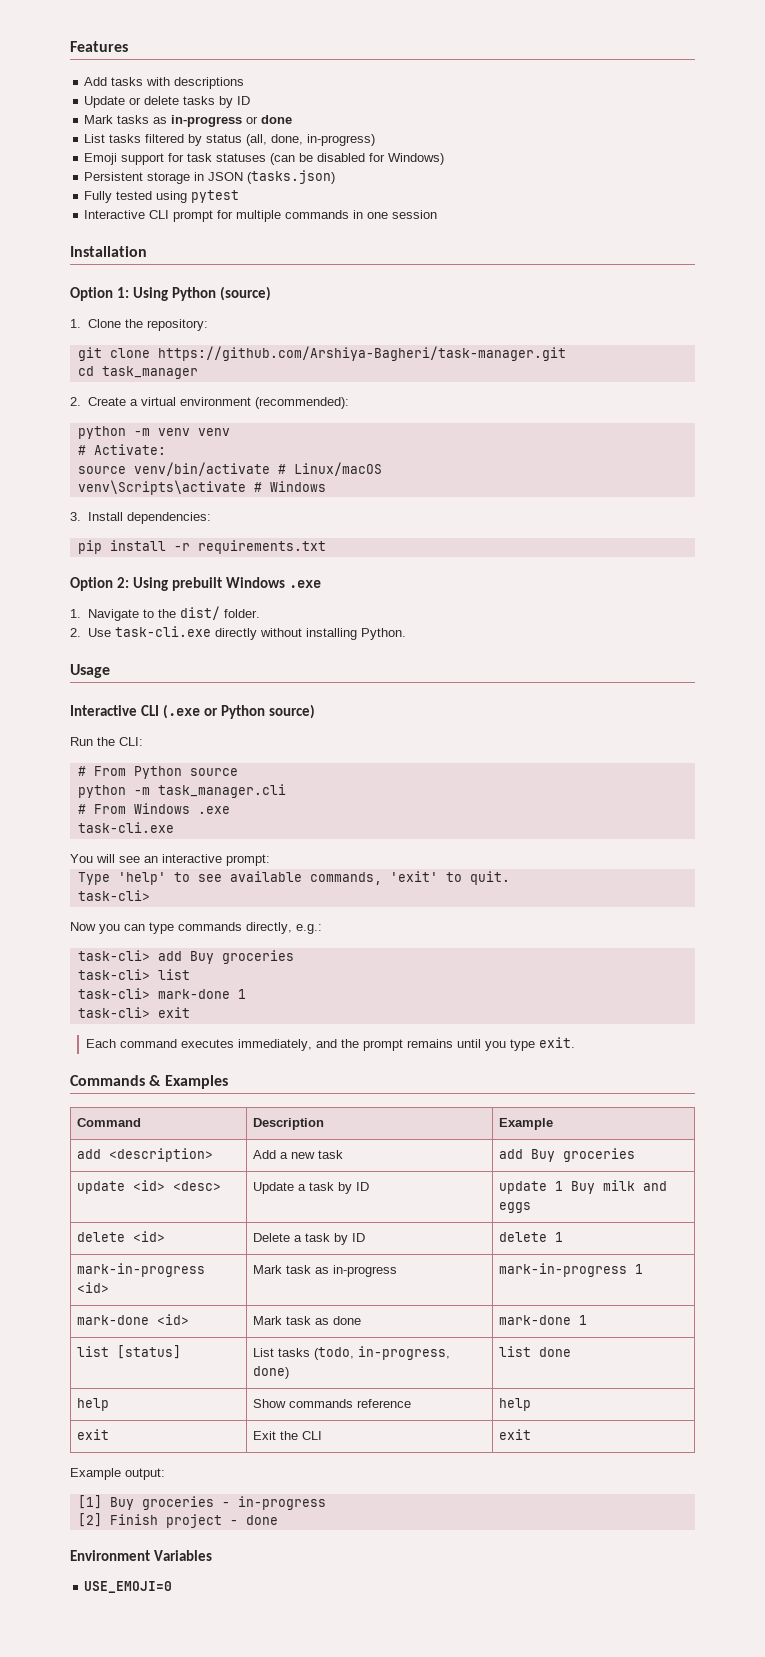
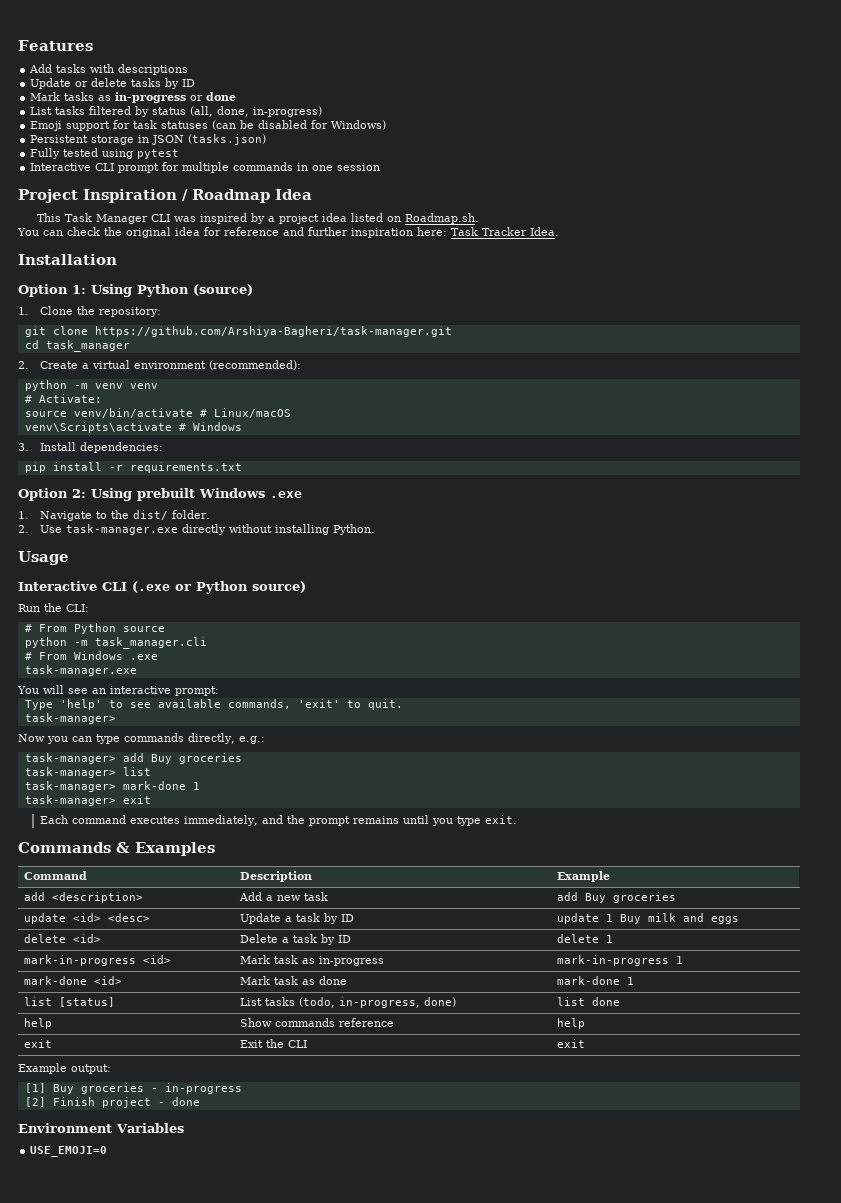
(438, 214) none -> [18,189,312,203] [36,213,479,224] [17,227,559,238] // Project Inspiration / Roadmap Idea // This Task Manager CLI was inspired by a project idea listed on Roadmap.sh. // You can check the original idea for reference and further inspiration here: Task Tracker Idea.
[114,626,211,637] task-cli.exe -> [65,524,178,535] task-manager.exe
[77,822,174,833] task-cli.exe -> [24,665,137,676] task-manager.exe
[77,890,150,901] task-cli> -> [24,713,116,724] task-manager>
[77,950,294,964] [77,969,150,980] task-cli> add Buy groceries // task-cli> -> [24,753,242,764] [24,767,116,778] task-manager> add Buy groceries // task-manager>
[77,988,246,999] [77,1007,150,1018] task-cli> mark-done 1 // task-cli> -> [24,781,200,792] [24,795,116,806] task-manager> mark-done 1 // task-manager>

